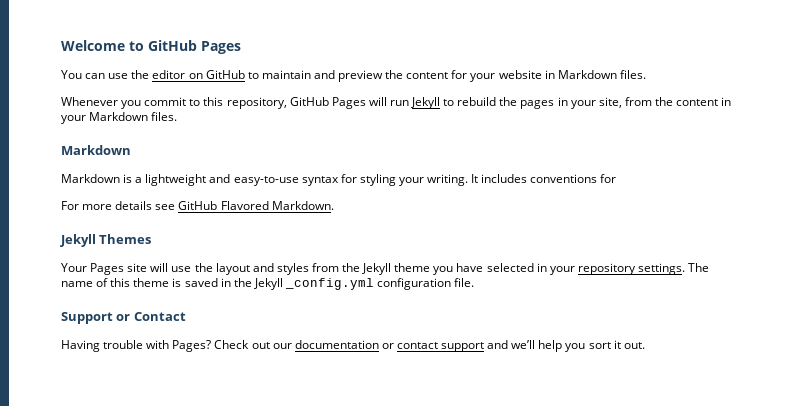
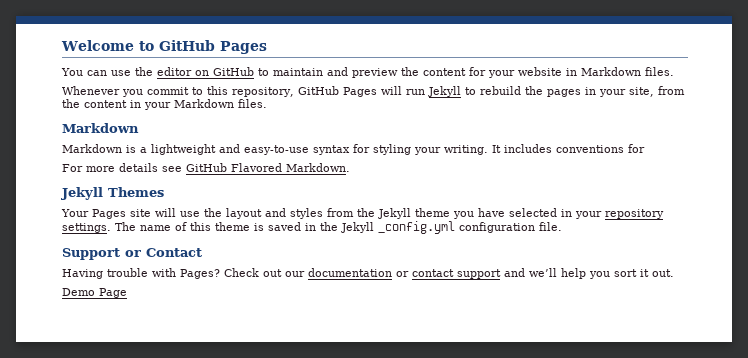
(645, 345) none -> [62,288,127,298] // Demo Page

